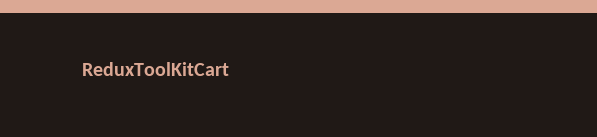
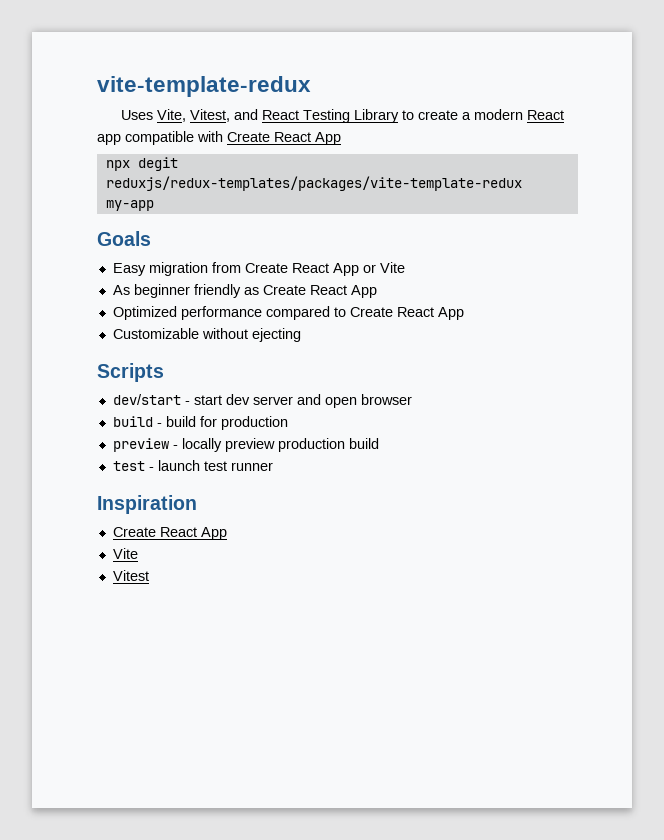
[82,62,229,76] ReduxToolKitCart -> [97,76,311,97] [120,109,564,123] [97,131,341,145] [105,157,178,171] [105,176,522,191] [105,200,154,211] [97,231,151,246] [112,262,405,276] [112,284,377,298] [112,306,464,320] [112,328,301,342] [97,363,164,382] [112,394,412,408] [112,416,288,430] [112,438,379,452] [112,460,273,471] [97,495,197,514] [112,527,227,540] [112,548,138,559] [112,570,149,581] vite-template-redux // Uses Vite, Vitest, and React Testing Library to create a modern React app compatible with Create React App // npx degit reduxjs/redux-templates/packages/vite-template-redux my-app // Goals // Easy migration from Create React App or Vite // As beginner friendly as Create React App // Optimized performance compared to Create React App // Customizable without ejecting // Scripts // dev/start - start dev server and open browser // build - build for production // preview - locally preview production build // test - launch test runner // Inspiration // Create React App // Vite // Vitest

